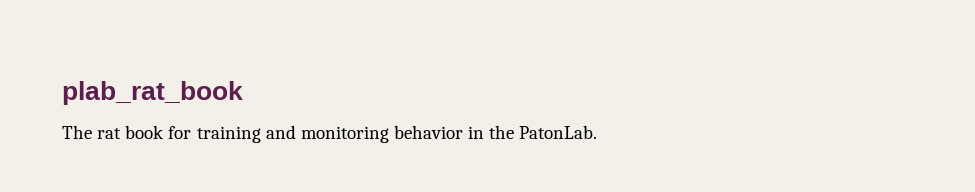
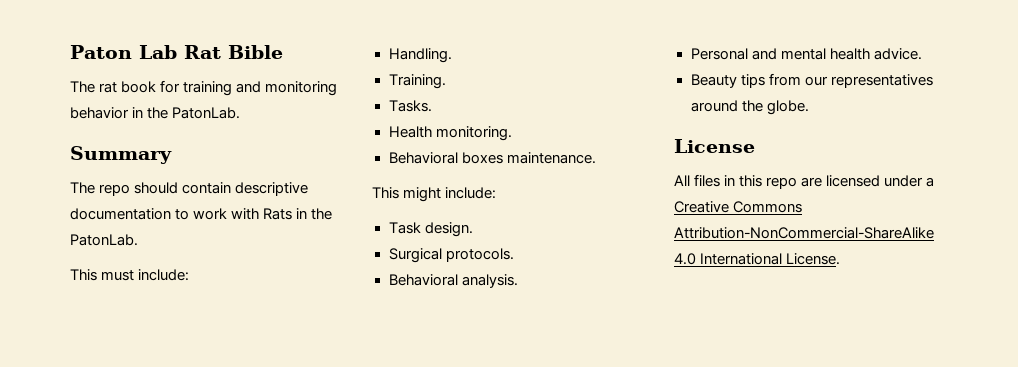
[62,81,243,105] plab_rat_book -> [70,45,283,59] Paton Lab Rat Bible
(598, 132) none -> [70,146,172,164] [70,182,309,196] [70,208,333,220] [70,234,138,246] [70,269,190,281] [388,48,452,63] [388,74,446,89] [388,100,432,112] [388,126,512,141] [388,152,596,164] [372,187,497,202] [388,222,473,237] [388,248,514,263] [388,274,518,288] [690,48,922,60] [690,73,933,88] [690,100,809,115] [674,139,755,153] [674,174,935,189] [674,201,803,213] [674,227,934,239] [674,253,841,265] // Summary // The repo should contain descriptive documentation to work with Rats in the PatonLab. // This must include: // Handling. // Training. // Tasks. // Health monitoring. // Behavioral boxes maintenance. // This might include: // Task design. // Surgical protocols. // Behavioral analysis. // Personal and mental health advice. // Beauty tips from our representatives around the globe. // License // All files in this repo are licensed under a Creative Commons Attribution-NonCommercial-ShareAlike 4.0 International License.

